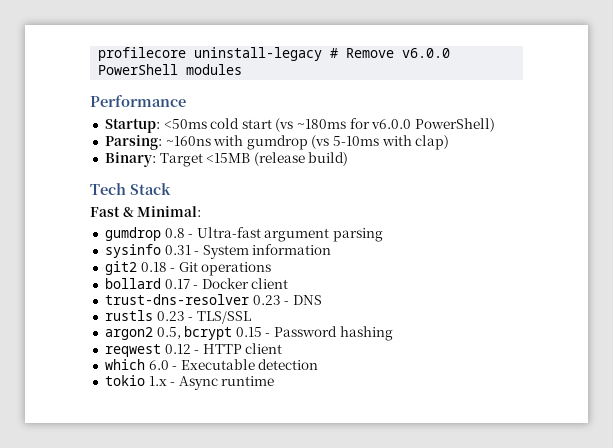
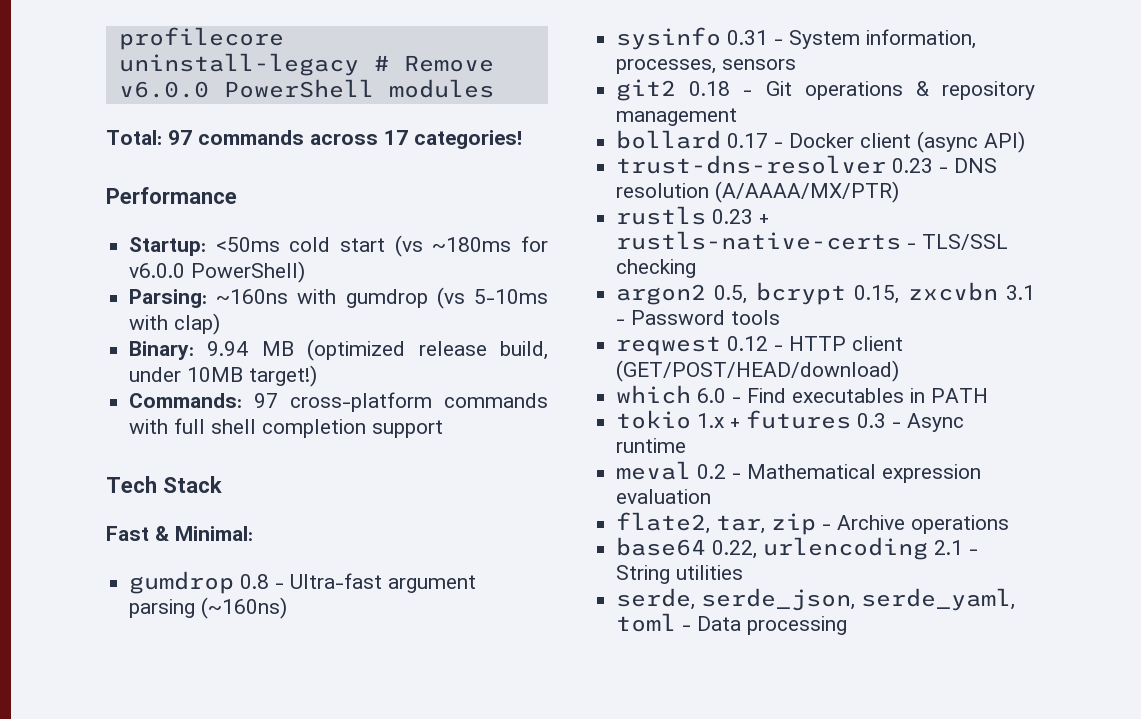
(243, 69) none -> [106,130,522,149] // Total: 97 commands across 17 categories!
[159,152,349,167] Target <15MB (release build) -> [207,339,548,361] [129,365,318,387] [129,392,548,412] [129,418,444,438] 9.94 MB (optimized release build, under 10MB target!) // Commands: 97 cross-platform commands with full shell completion support
(384, 235) none -> [201,597,288,619] (~160ns)
[252,244,332,255] information -> [866,29,977,49] [616,59,797,74] information, processes, sensors
(272, 269) none -> [915,81,1035,100] [616,108,738,126] & repository management
(289, 283) none -> [917,131,1026,153] (async API)
(322, 300) none -> [616,181,900,203] resolution (A/AAAA/MX/PTR)
(185, 316) none -> [759,214,770,224] [616,231,902,250] + rustls-native-certs
(251, 317) none -> [616,259,697,278] checking
[235,327,262,337] 0.15 -> [854,282,1035,304] 0.15, zxcvbn 3.1
[339,326,393,341] hashing -> [731,310,781,325] tools
(283, 348) none -> [616,360,900,382] (GET/POST/HEAD/download)
[180,359,319,370] Executable detection -> [747,388,989,403] Find executables in PATH
(167, 381) none -> [730,410,887,429] + futures 0.3
(275, 381) none -> [616,461,982,483] [616,489,712,504] [616,512,1010,535] [616,537,979,560] [616,565,744,584] [616,588,1016,611] [616,613,848,635] // meval 0.2 - Mathematical expression evaluation // flate2, tar, zip - Archive operations // base64 0.22, urlencoding 2.1 - String utilities // serde, serde_json, serde_yaml, toml - Data processing

